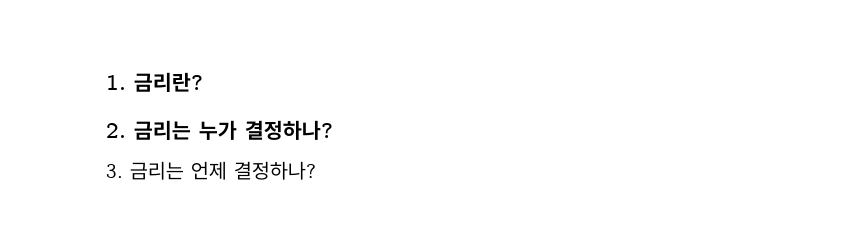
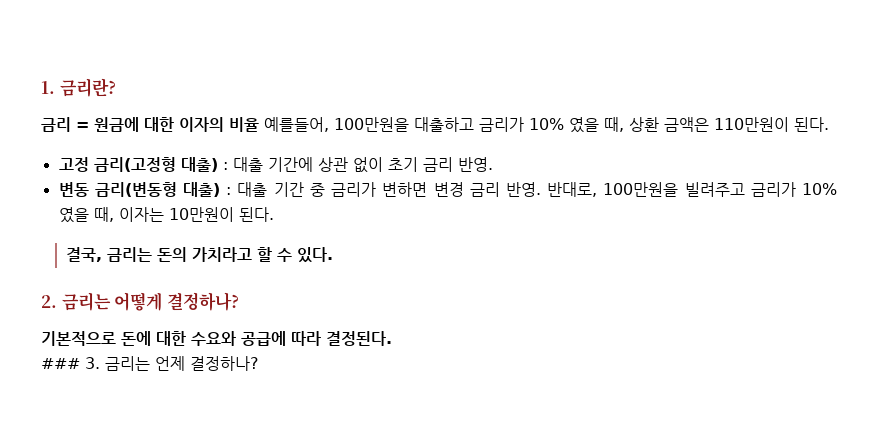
(203, 82) none -> [41,117,829,133] [58,157,493,173] [58,182,837,197] [58,207,274,223] [66,247,334,263] // 금리 = 원금에 대한 이자의 비율 예를들어, 100만원을 대출하고 금리가 10% 였을 때, 상환 금액은 110만원이 된다. // 고정 금리(고정형 대출) : 대출 기간에 상관 없이 초기 금리 반영. // 변동 금리(변동형 대출) : 대출 기간 중 금리가 변하면 변경 금리 반영. 반대로, 100만원을 빌려주고 금리가 10% 였을 때, 이자는 10만원이 된다. // 결국, 금리는 돈의 가치라고 할 수 있다.
[199,120,237,140] 누가 -> [114,292,163,311] 어떻게
(333, 130) none -> [41,331,392,346] [41,358,80,369] 기본적으로 돈에 대한 수요와 공급에 따라 결정된다. // ###

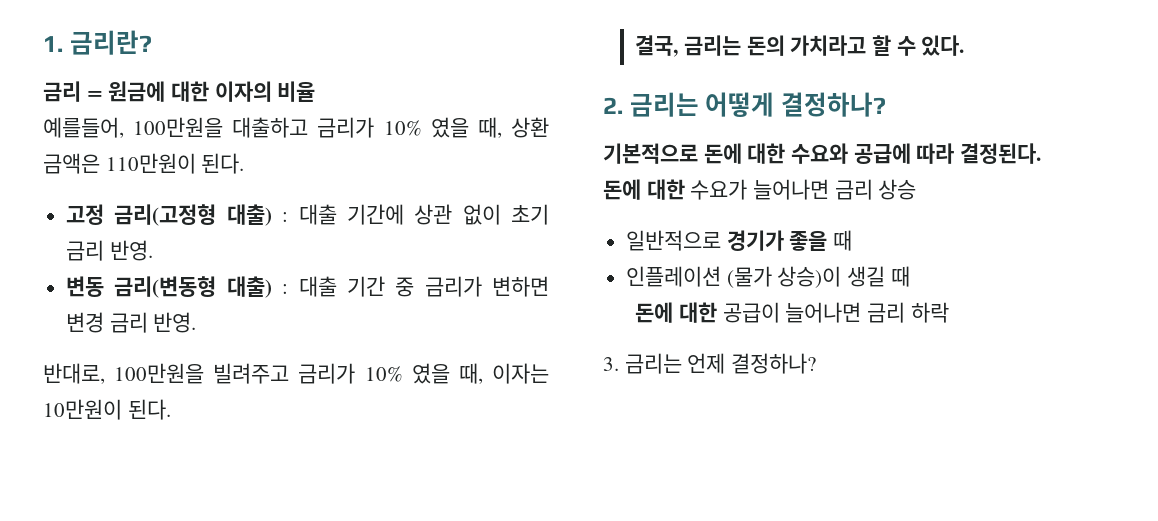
(259, 124) none -> (316, 91) //
(541, 189) none -> (197, 322) //
[41,358,80,369] ### -> [603,179,917,200] [626,230,853,251] [626,266,910,288] [635,302,949,323] 돈에 대한 수요가 늘어나면 금리 상승 // 일반적으로 경기가 좋을 때 // 인플레이션 (물가 상승)이 생길 때 // 돈에 대한 공급이 늘어나면 금리 하락 //

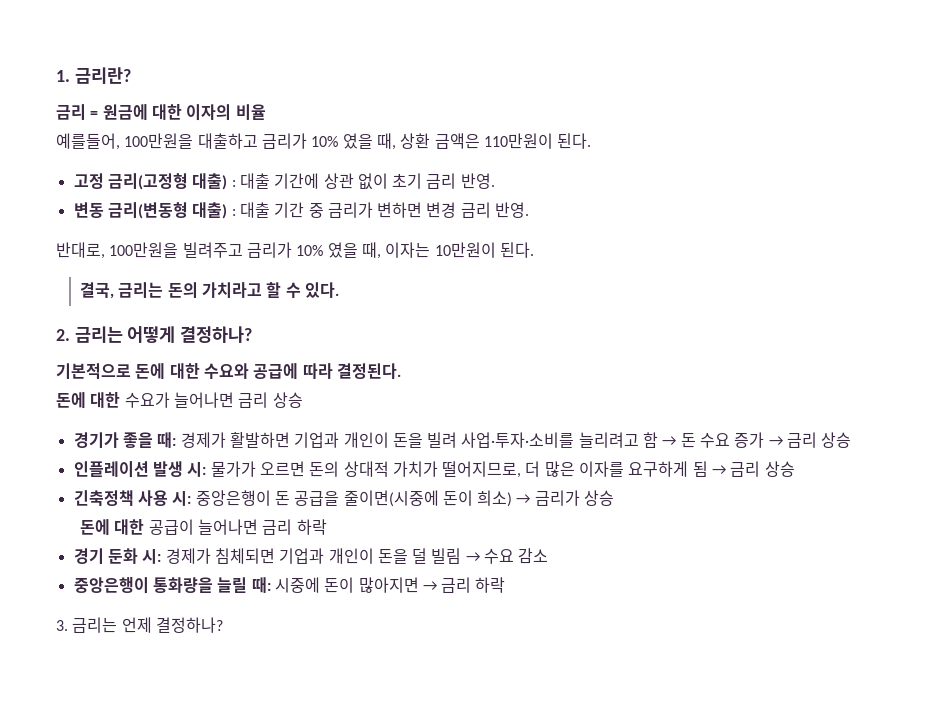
[626,230,722,251] 일반적으로 -> (303, 400) none
[833,230,853,251] [626,266,910,288] 때 // 인플레이션 (물가 상승)이 생길 때 -> [157,432,852,448] [73,461,795,478] [73,490,615,507] 때: 경제가 활발하면 기업과 개인이 돈을 빌려 사업·투자·소비를 늘리려고 함 → 돈 수요 증가 → 금리 상승 // 인플레이션 발생 시: 물가가 오르면 돈의 상대적 가치가 떨어지므로, 더 많은 이자를 요구하게 됨 → 금리 상승 // 긴축정책 사용 시: 중앙은행이 돈 공급을 줄이면(시중에 돈이 희소) → 금리가 상승
(949, 312) none -> [73,548,549,564] [73,576,506,594] // 경기 둔화 시: 경제가 침체되면 기업과 개인이 돈을 덜 빌림 → 수요 감소 // 중앙은행이 통화량을 늘릴 때: 시중에 돈이 많아지면 → 금리 하락

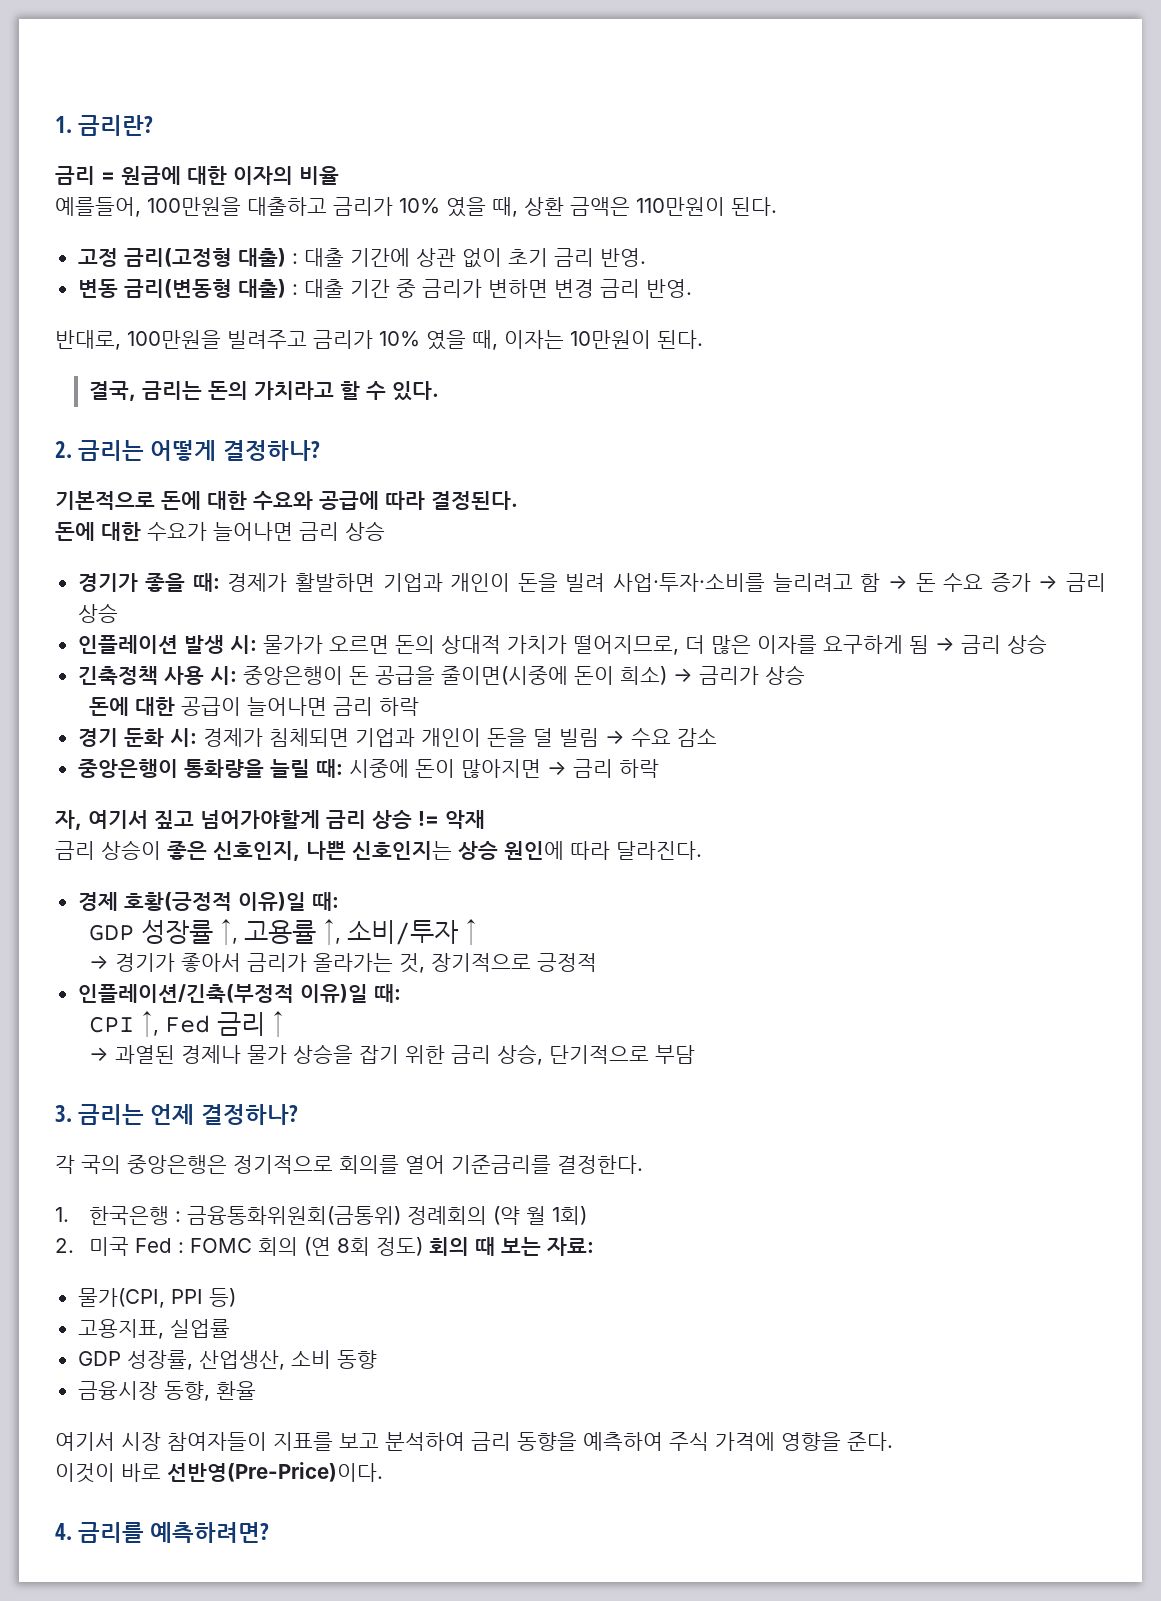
[56,617,223,633] 3. 금리는 언제 결정하나? -> [55,810,485,830] [55,840,702,861] [77,892,339,911] [88,919,477,945] [88,953,597,973] [77,984,401,1003] [88,1011,284,1037] [88,1044,695,1065] [55,1104,298,1125] [55,1155,643,1174] [55,1206,587,1225] [55,1237,594,1256] [77,1288,236,1308] [77,1319,230,1339] [77,1350,377,1370] [77,1381,256,1401] [55,1432,893,1451] [55,1462,383,1483] [55,1522,270,1543] 자, 여기서 짚고 넘어가야할게 금리 상승 != 악재 // 금리 상승이 좋은 신호인지, 나쁜 신호인지는 상승 원인에 따라 달라진다. // 경제 호황(긍정적 이유)일 때: // GDP 성장률 ↑, 고용률 ↑, 소비/투자 ↑ // → 경기가 좋아서 금리가 올라가는 것, 장기적으로 긍정적 // 인플레이션/긴축(부정적 이유)일 때: // CPI ↑, Fed 금리 ↑ // → 과열된 경제나 물가 상승을 잡기 위한 금리 상승, 단기적으로 부담 // 3. 금리는 언제 결정하나? // 각 국의 중앙은행은 정기적으로 회의를 열어 기준금리를 결정한다. // 1. 한국은행 : 금융통화위원회(금통위) 정례회의 (약 월 1회) // 2. 미국 Fed : FOMC 회의 (연 8회 정도) 회의 때 보는 자료: // 물가(CPI, PPI 등) // 고용지표, 실업률 // GDP 성장률, 산업생산, 소비 동향 // 금융시장 동향, 환율 // 여기서 시장 참여자들이 지표를 보고 분석하여 금리 동향을 예측하여 주식 가격에 영향을 준다. // 이것이 바로 선반영(Pre-Price)이다. // 4. 금리를 예측하려면?

